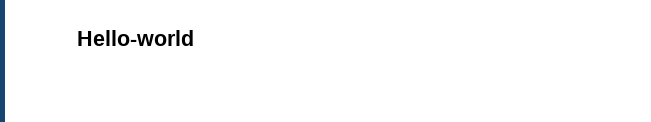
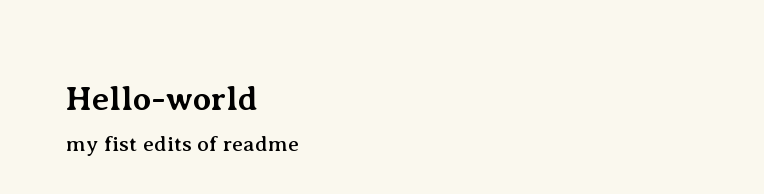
(194, 38) none -> [66,136,300,156] // my fist edits of readme

